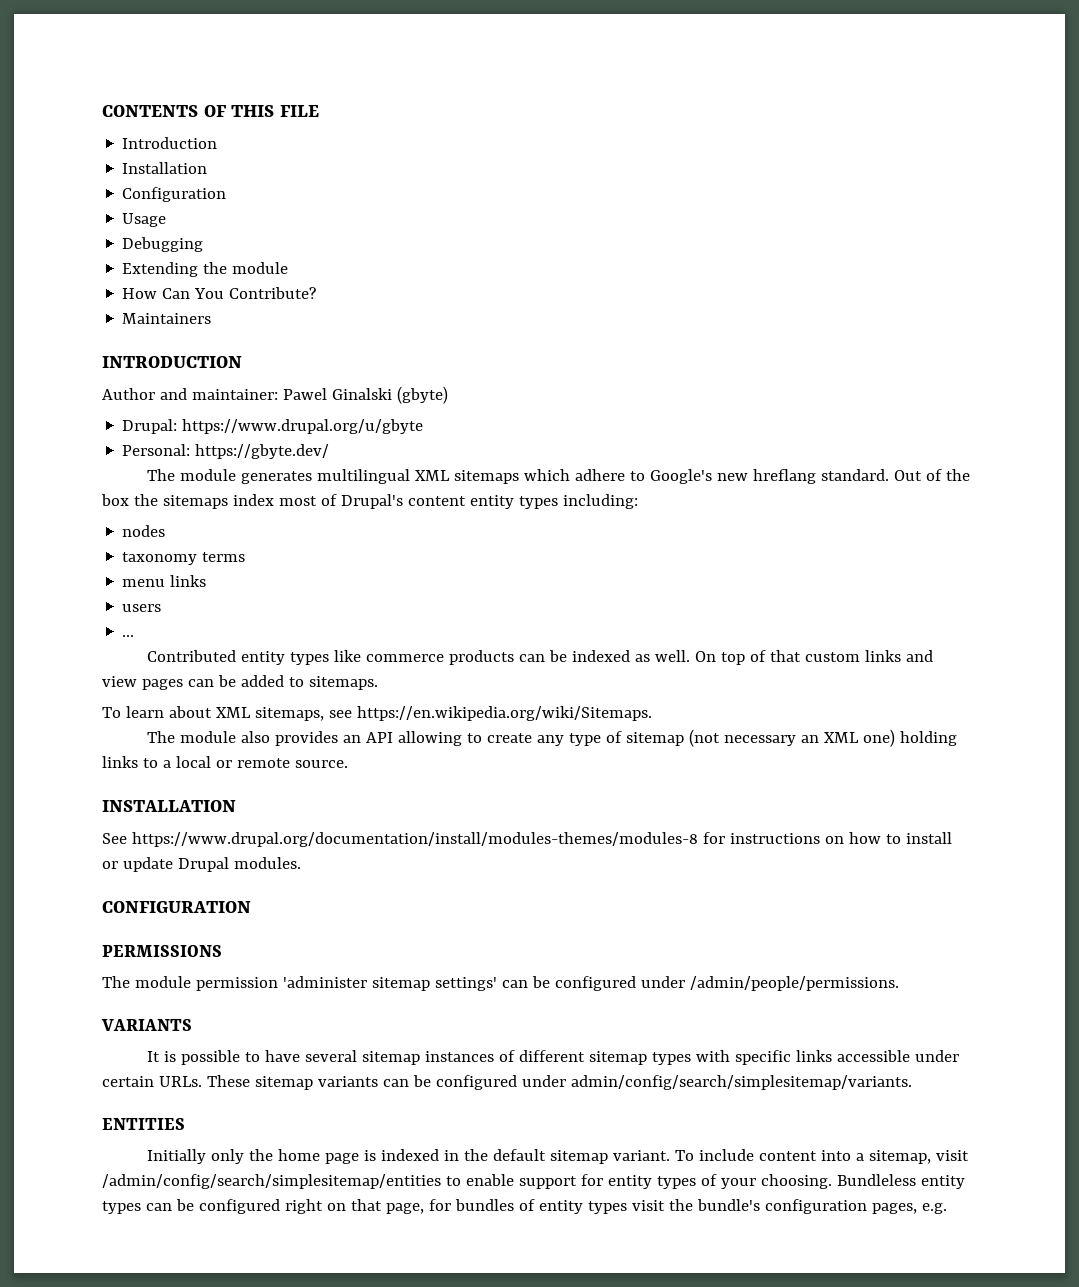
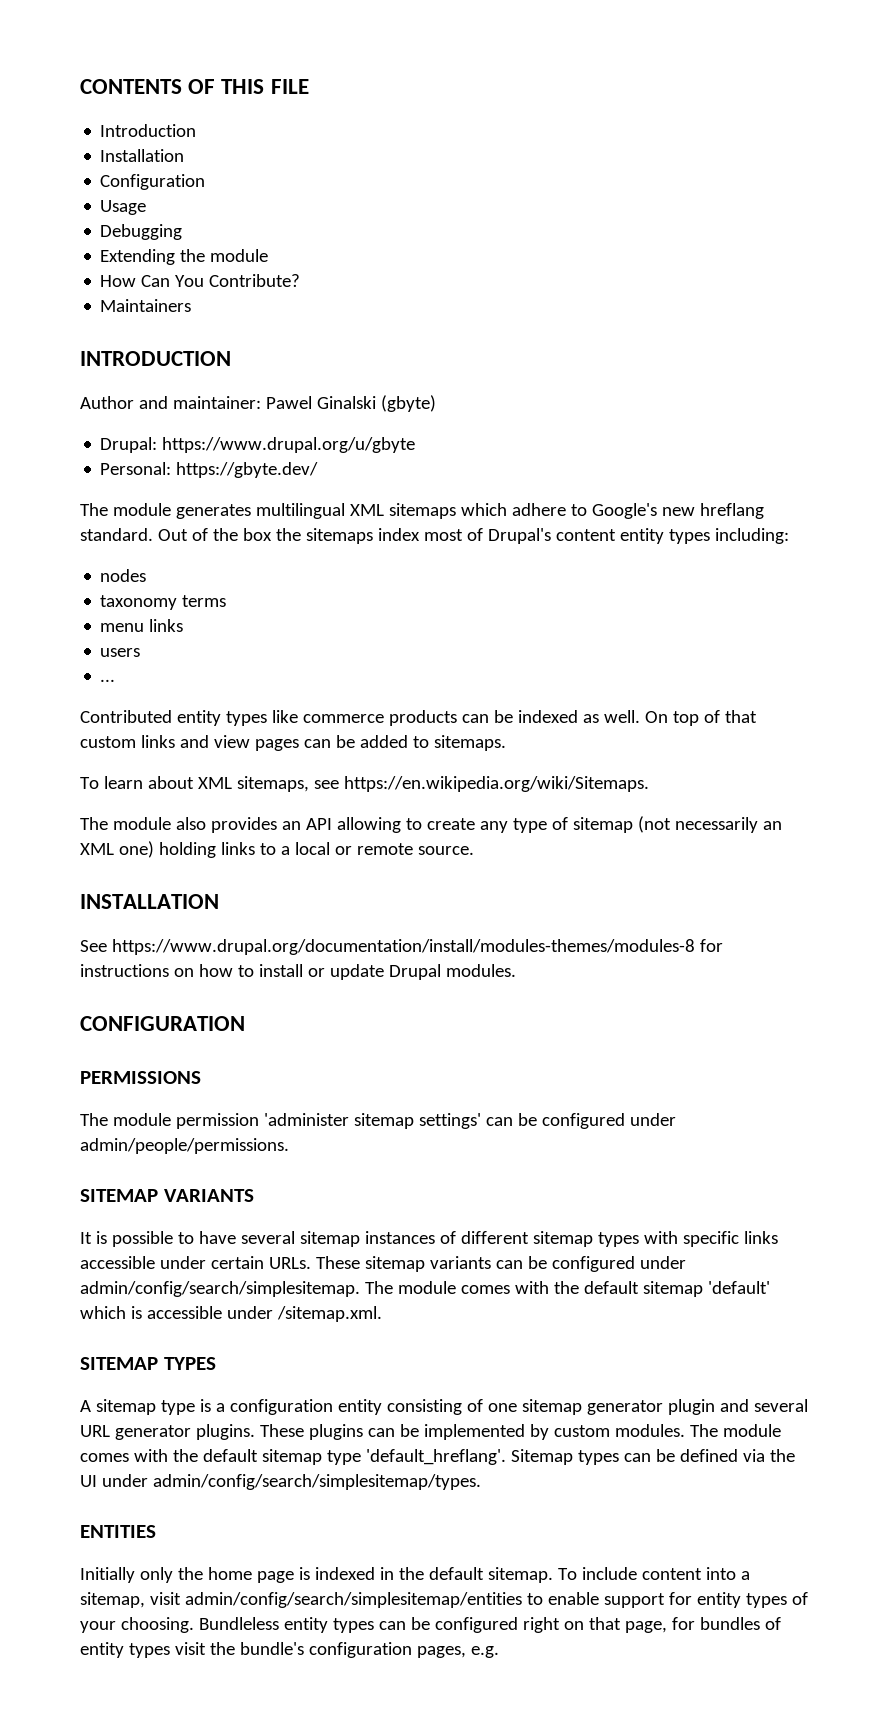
[723,735,796,746] necessary -> [674,817,758,833] necessarily
[689,976,899,991] /admin/people/permissions. // -> [80,1138,289,1154] [80,1189,158,1202] admin/people/permissions. // SITEMAP
[570,1075,912,1090] admin/config/search/simplesitemap/variants. -> [80,1281,770,1297] [80,1306,382,1322] [80,1357,216,1370] [80,1399,808,1415] [80,1424,781,1440] [80,1449,795,1465] [80,1474,481,1490] admin/config/search/simplesitemap. The module comes with the default sitemap 'default' which is accessible under /sitemap.xml. // SITEMAP TYPES // A sitemap type is a configuration entity consisting of one sitemap generator plugin and several URL generator plugins. These plugins can be implemented by custom modules. The module comes with the default sitemap type 'default_hreflang'. Sitemap types can be defined via the UI under admin/config/search/simplesitemap/types.
[549,1150,670,1164] sitemap variant. -> [487,1567,553,1583] sitemap.
[102,1174,441,1189] /admin/config/search/simplesitemap/entities -> [184,1592,522,1608] admin/config/search/simplesitemap/entities

